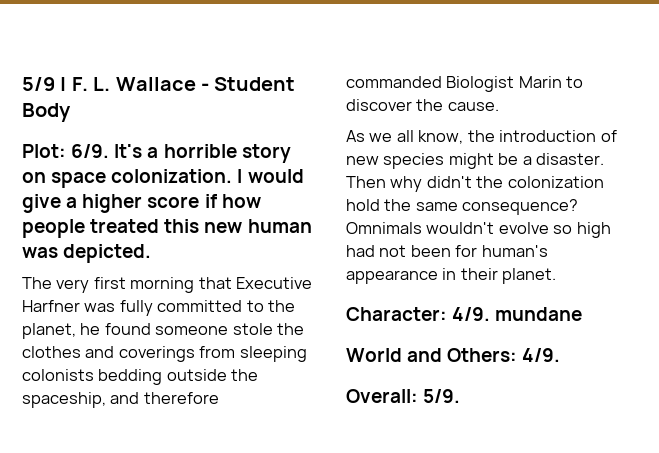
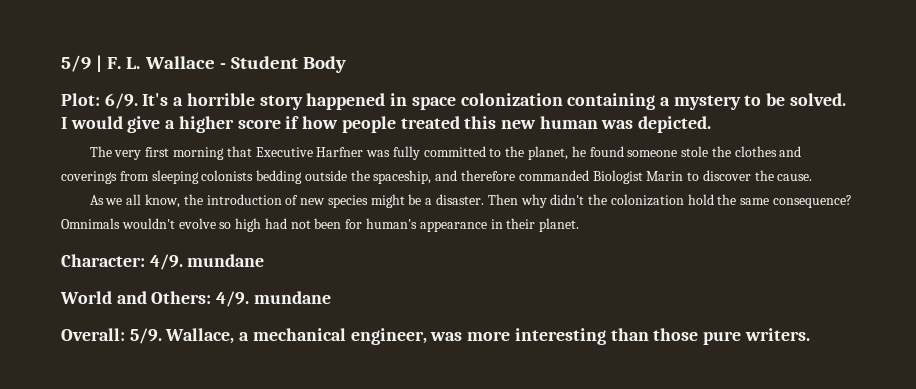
[22,169,233,188] on space colonization. -> [306,93,846,110] happened in space colonization containing a mystery to be solved.
(561, 355) none -> [253,291,331,304] mundane
(461, 396) none -> [165,328,810,345] Wallace, a mechanical engineer, was more interesting than those pure writers.

